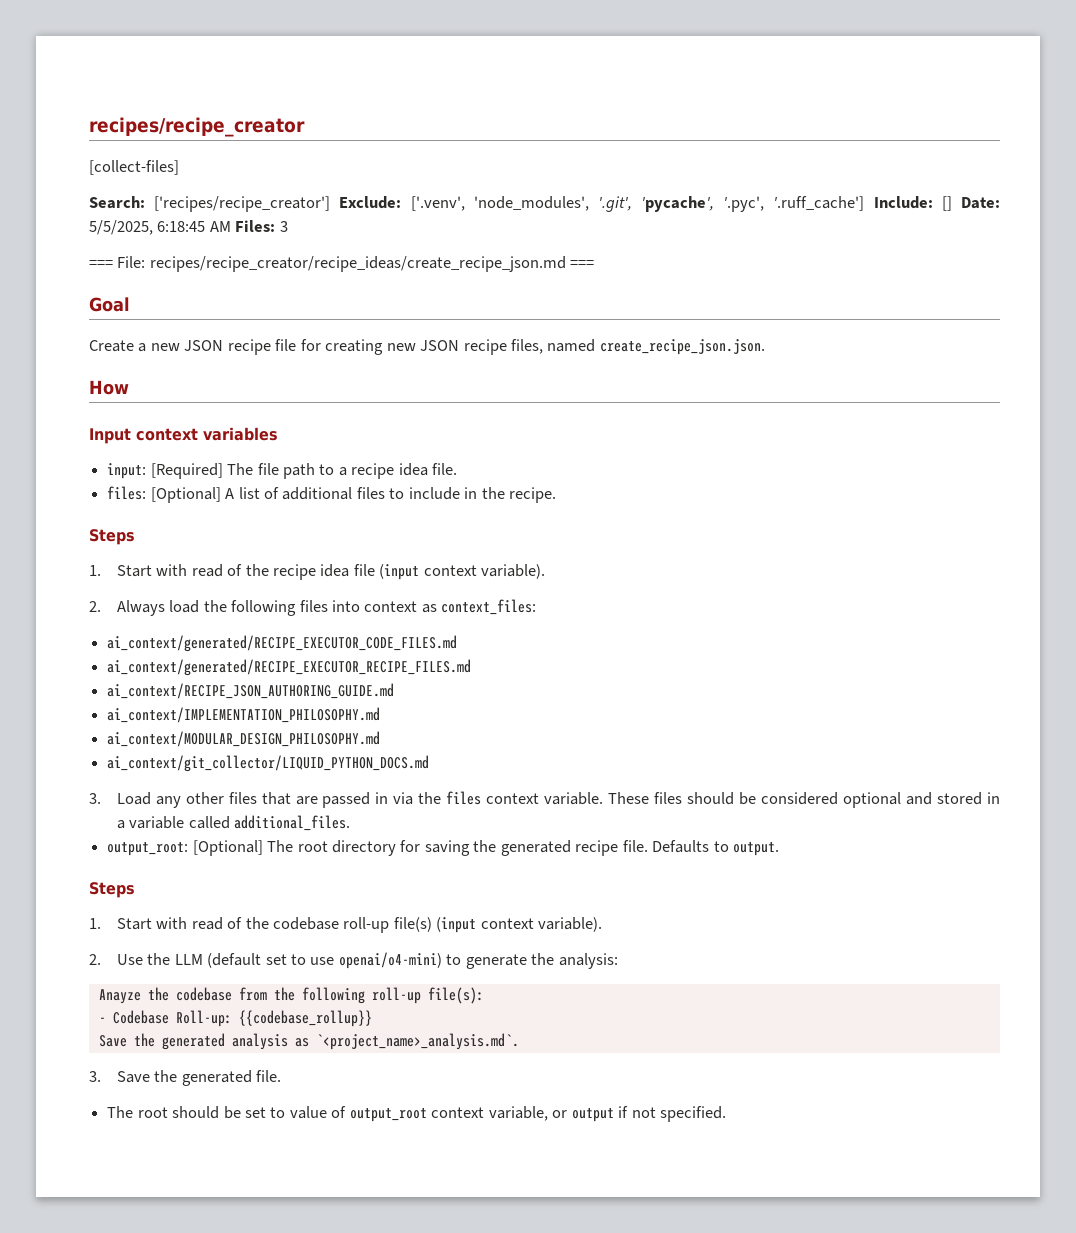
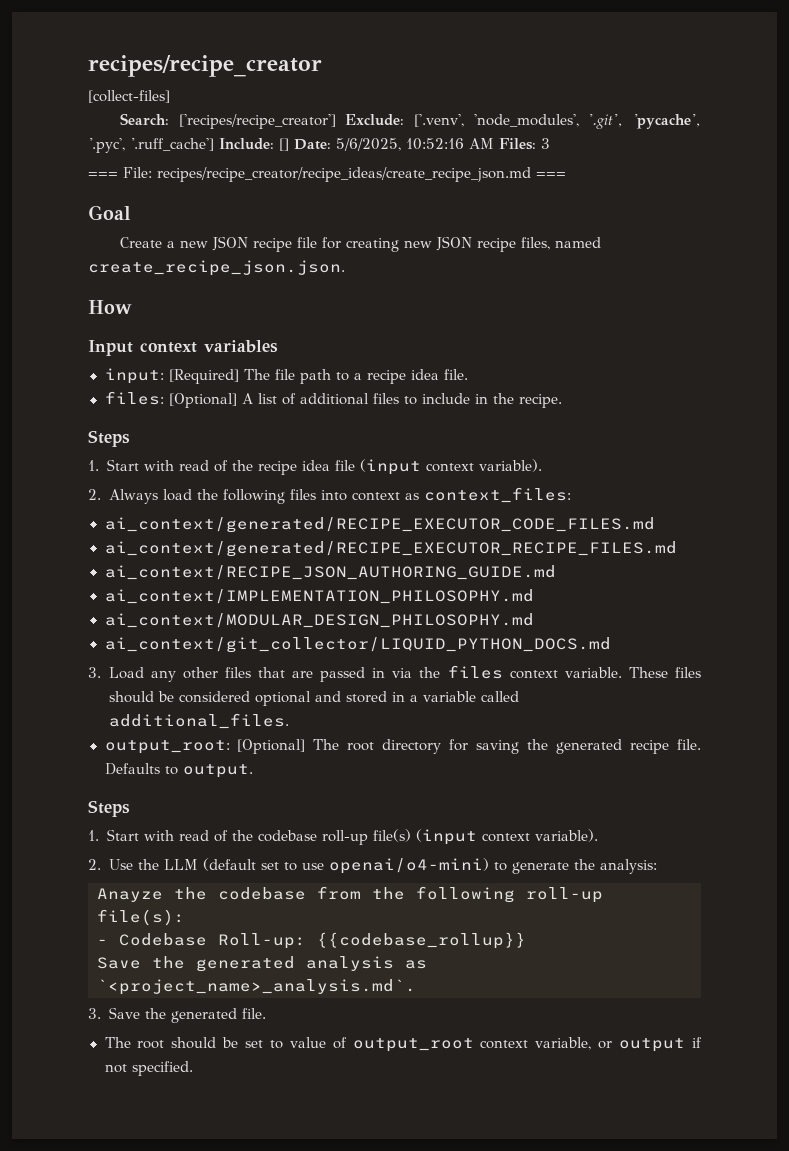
[89,220,206,235] 5/5/2025, 6:18:45 -> [336,138,464,151] 5/6/2025, 10:52:16

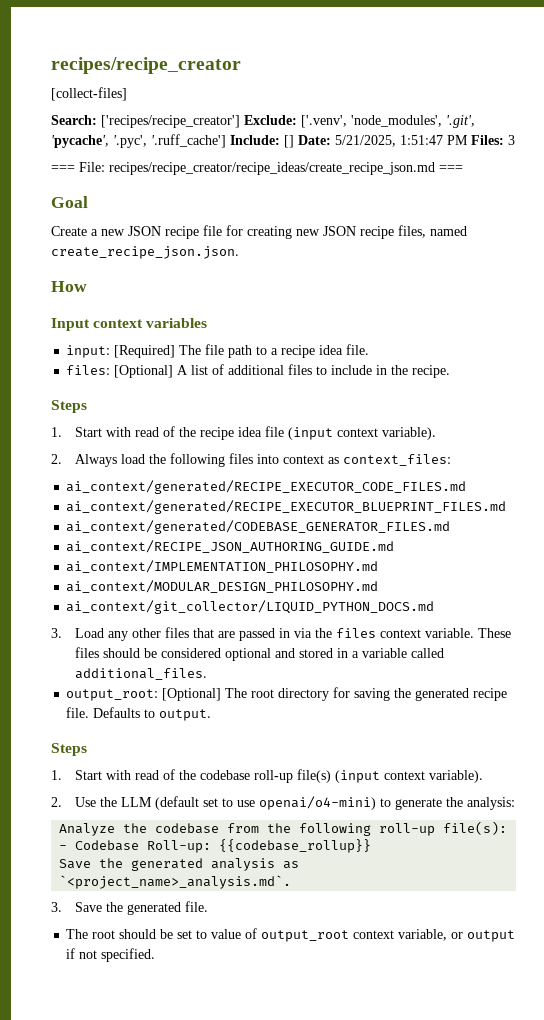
[336,138,494,151] 5/6/2025, 10:52:16 AM -> [335,135,468,147] 5/21/2025, 1:51:47 PM
[104,541,677,557] ai_context/generated/RECIPE_EXECUTOR_RECIPE_FILES.md -> [66,500,507,514] [66,520,451,534] ai_context/generated/RECIPE_EXECUTOR_BLUEPRINT_FILES.md // ai_context/generated/CODEBASE_GENERATOR_FILES.md
[97,888,163,902] Anayze -> [59,823,116,836] Analyze

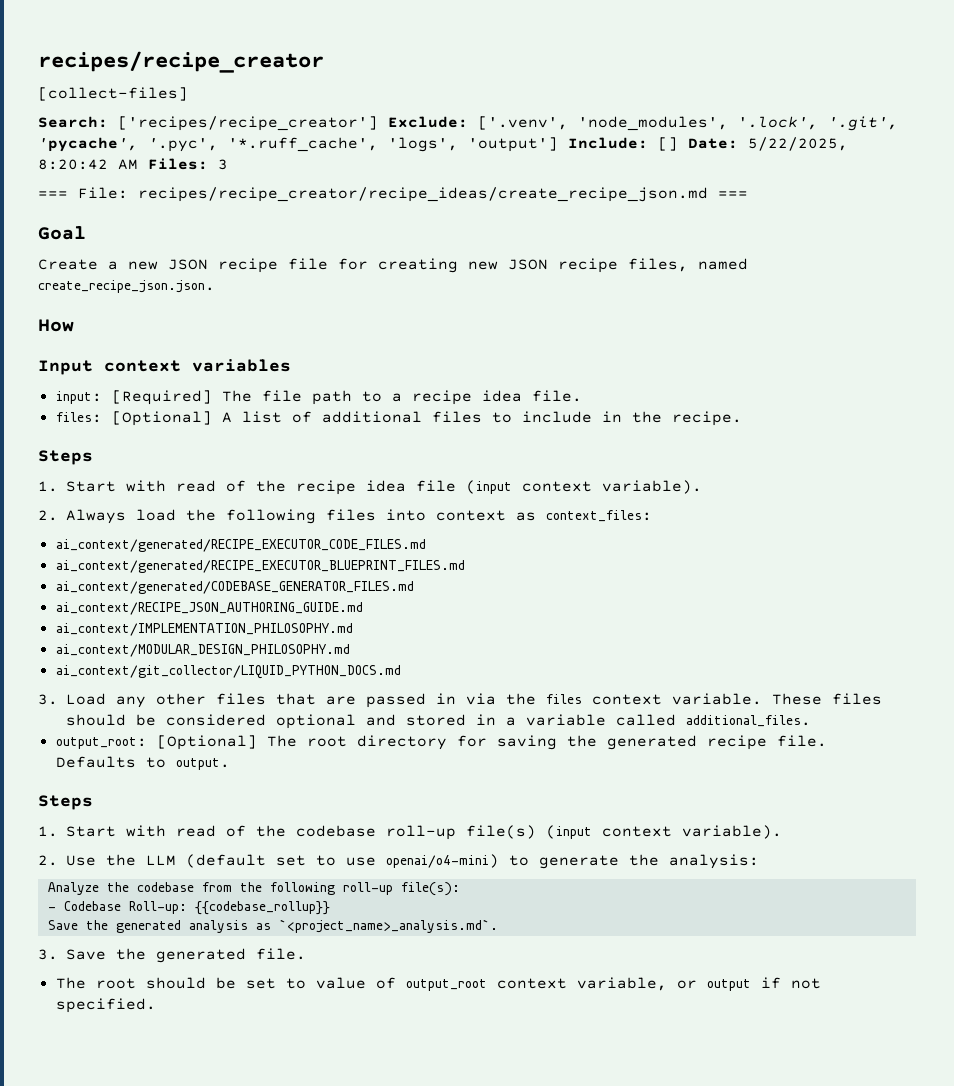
(442, 121) none -> [738,116,818,130] '.lock',
[151,134,468,148] '.ruff_cache'] Include: [] Date: 5/21/2025, 1:51:47 PM -> [228,137,848,152] [38,159,138,170] '*.ruff_cache', 'logs', 'output'] Include: [] Date: 5/22/2025, 8:20:42 AM

